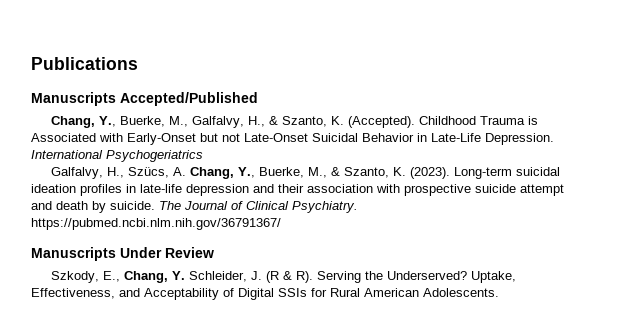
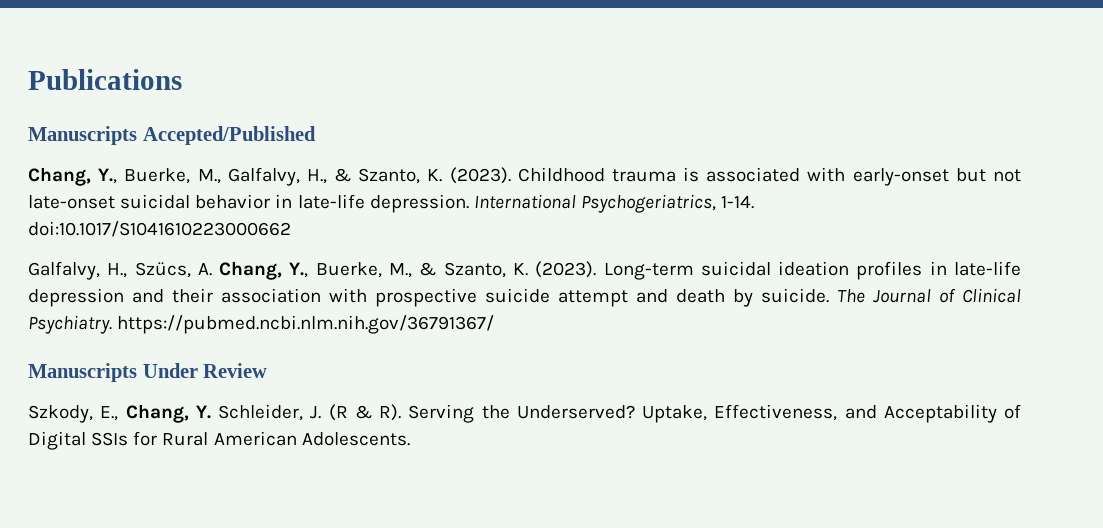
[347,116,538,128] [31,133,554,145] [31,150,203,162] (Accepted). Childhood Trauma is Associated with Early-Onset but not Late-Onset Suicidal Behavior in Late-Life Depression. International Psychogeriatrics -> [449,167,1021,186] [28,194,755,213] [28,221,291,237] (2023). Childhood trauma is associated with early-onset but not late-onset suicidal behavior in late-life depression. International Psychogeriatrics, 1-14. doi:10.1017/S1041610223000662

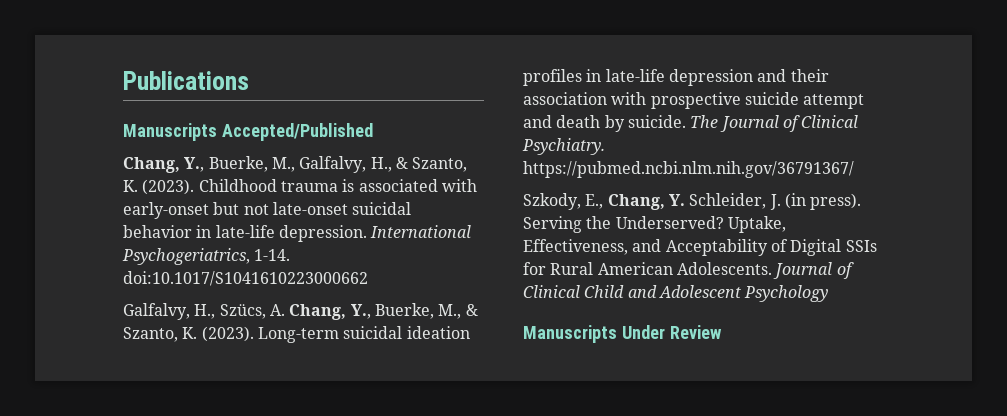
[28,363,268,382] // Manuscripts Under Review -> (854, 169) none
[328,404,401,421] (R & R). -> [784,193,862,210] (in press).
(410, 439) none -> [773,262,854,279] [523,285,829,302] [523,325,722,343] Journal of Clinical Child and Adolescent Psychology // Manuscripts Under Review

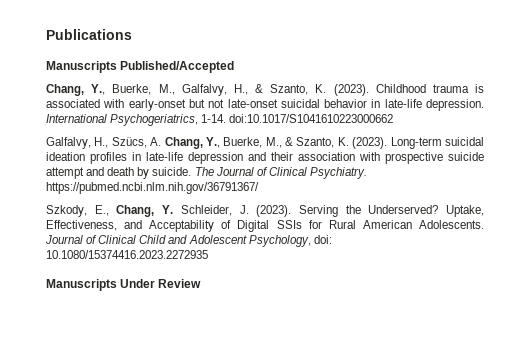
[221,123,373,141] Accepted/Published -> [120,61,235,73] Published/Accepted
[784,193,862,210] (in press). -> [256,205,292,217] (2023).
[744,285,829,302] Psychology -> [248,235,332,247] [46,250,208,259] Psychology, doi: 10.1080/15374416.2023.2272935

